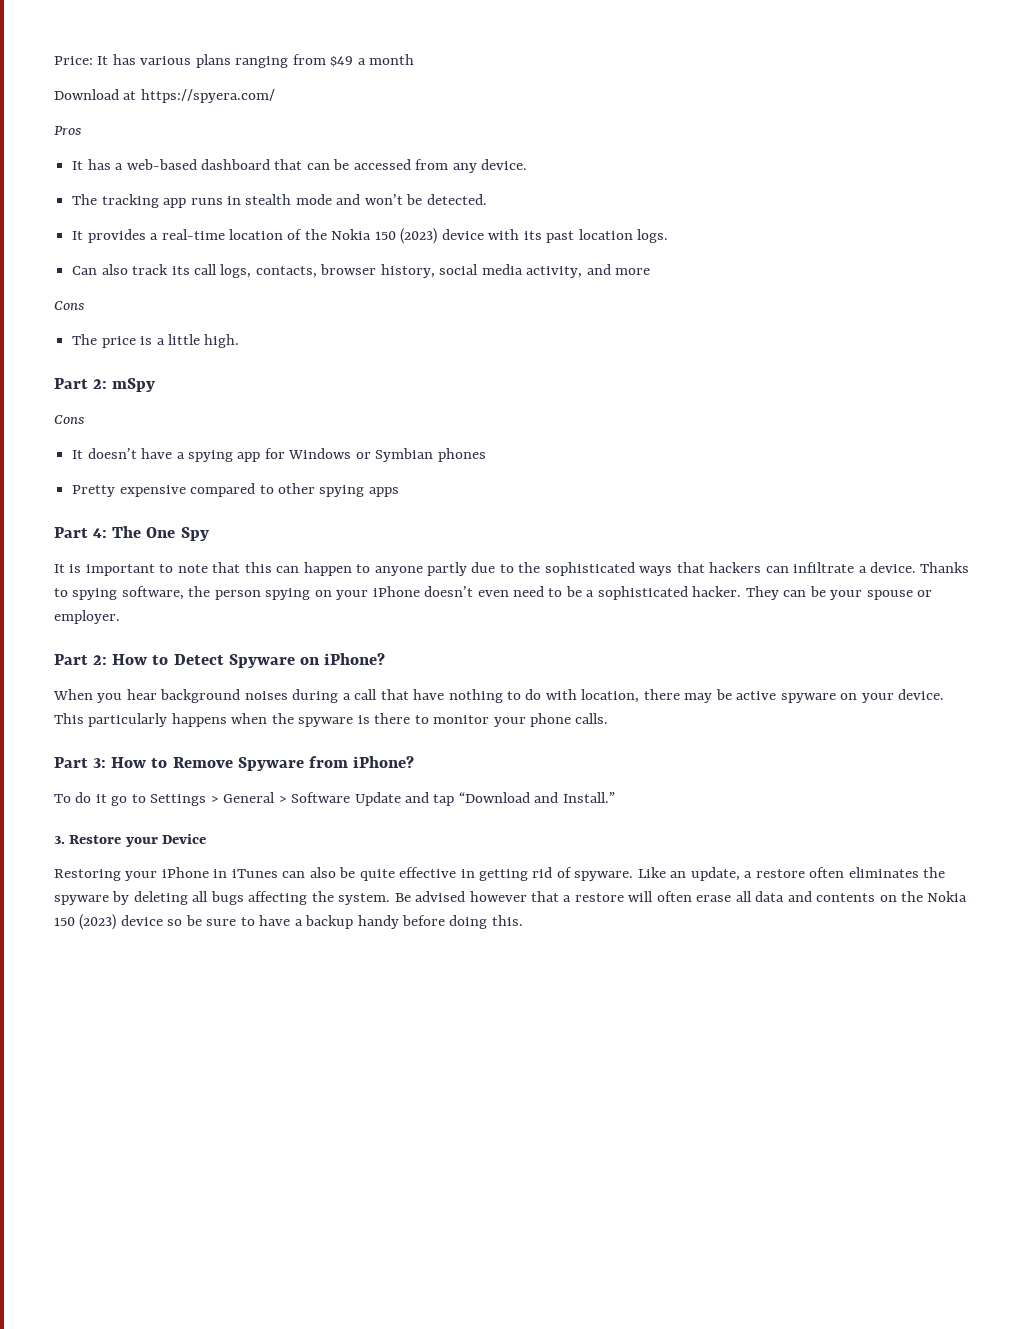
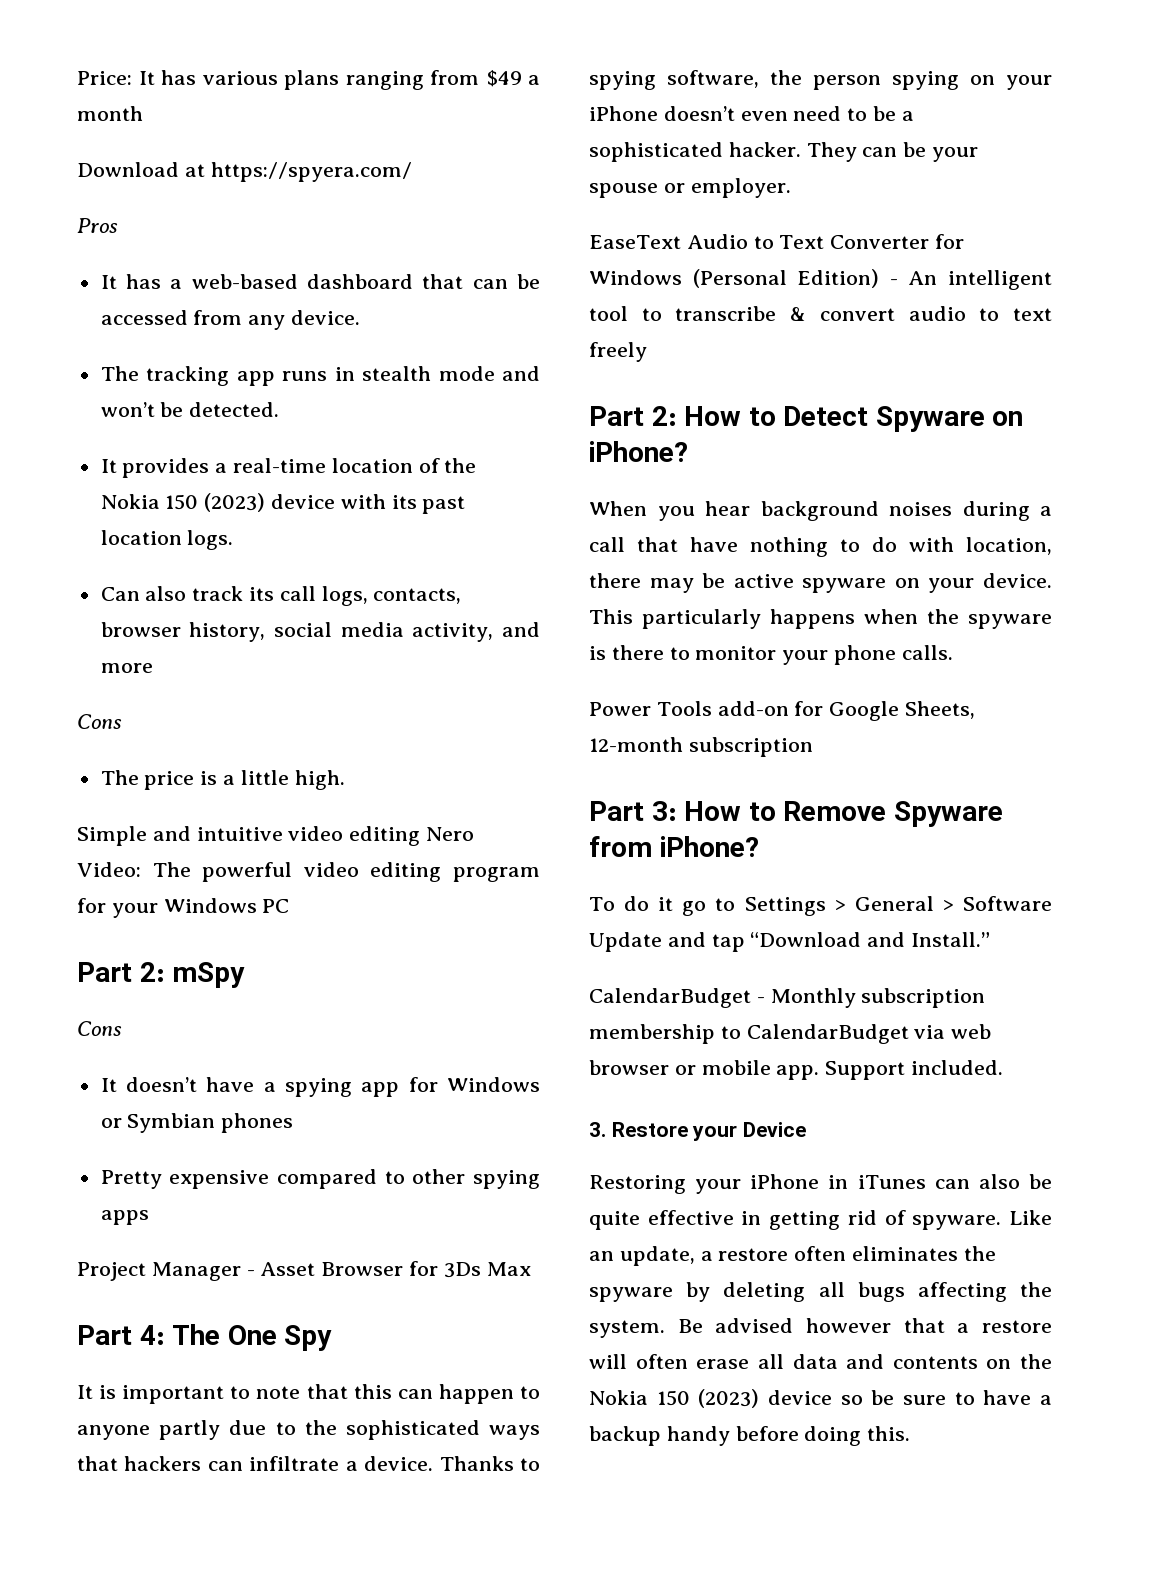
(240, 341) none -> [77,826,475,846] [77,862,540,882] [77,898,290,918] // Simple and intuitive video editing Nero Video: The powerful video editing program for your Windows PC
(399, 492) none -> [77,1261,531,1281] // Project Manager - Asset Browser for 3Ds Max
(120, 617) none -> [589,234,964,249] [589,269,1052,290] [589,306,1052,321] [589,342,647,362] // EaseText Audio to Text Converter for Windows (Personal Edition) - An intelligent tool to transcribe & convert audio to text freely
(609, 718) none -> [589,701,976,721] [589,737,813,757] // Power Tools add-on for Google Sheets, 12-month subscription
(615, 797) none -> [589,988,986,1008] [589,1024,992,1044] [589,1060,1004,1080] // CalendarBudget - Monthly subscription membership to CalendarBudget via web browser or mobile app. Support included.

